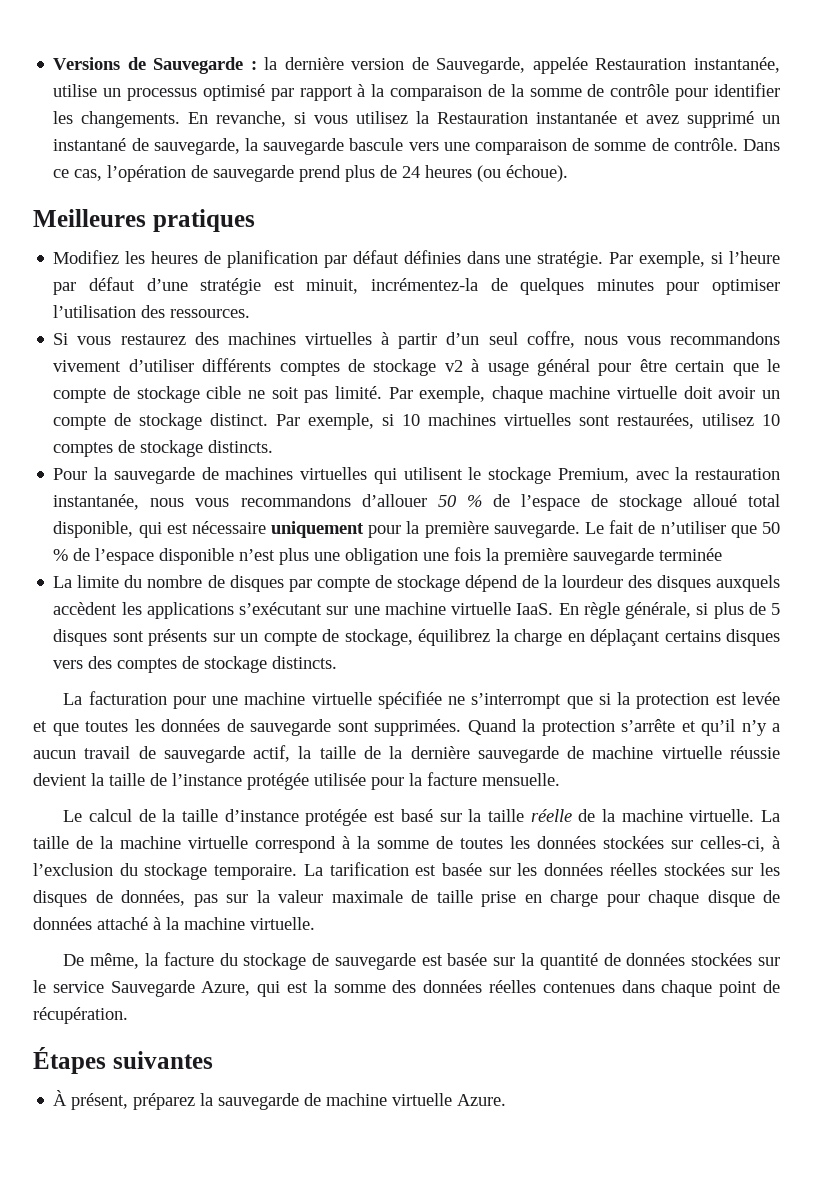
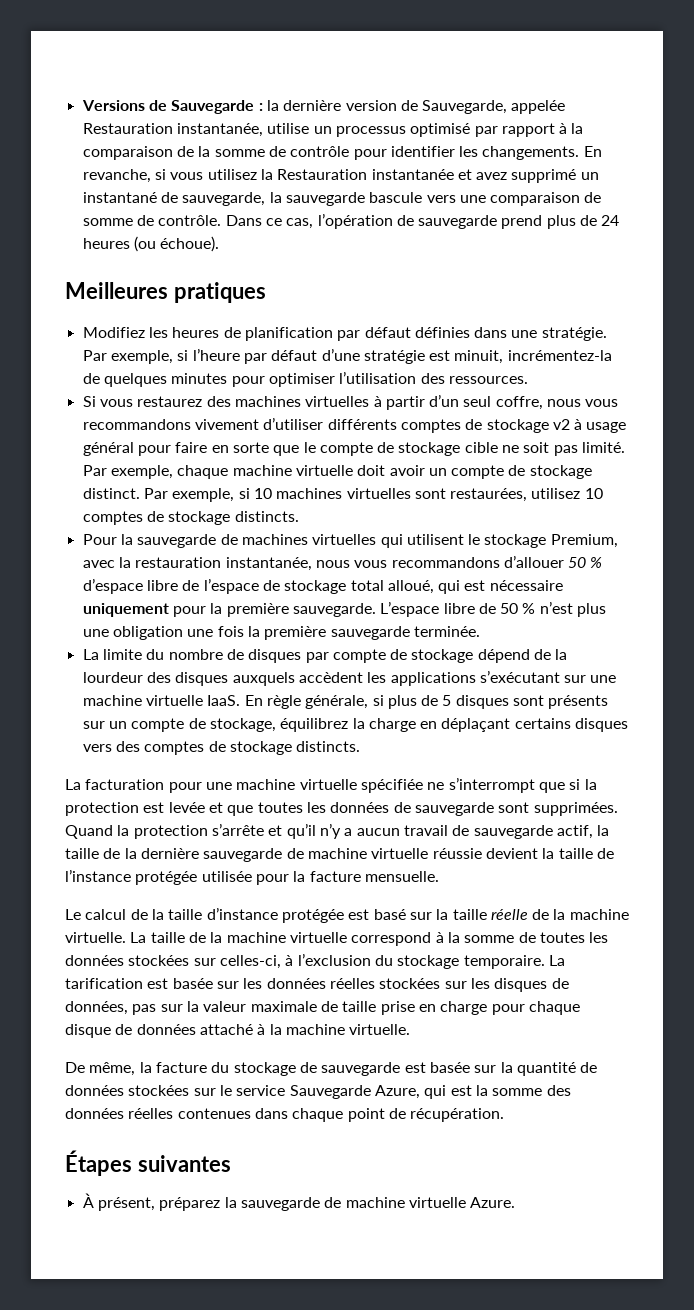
[639,359,725,372] être certain -> [175,442,269,453] faire en sorte
(482, 501) none -> [82,578,178,594] d’espace libre
[692,494,780,507] [53,521,134,538] alloué total disponible, -> [350,580,434,594] total alloué,
[585,520,780,538] [53,548,235,565] Le fait de n’utiliser que 50 % de l’espace disponible -> [380,601,536,617] L’espace libre de 50 %
[659,548,723,561] terminée -> [413,626,480,637] terminée.

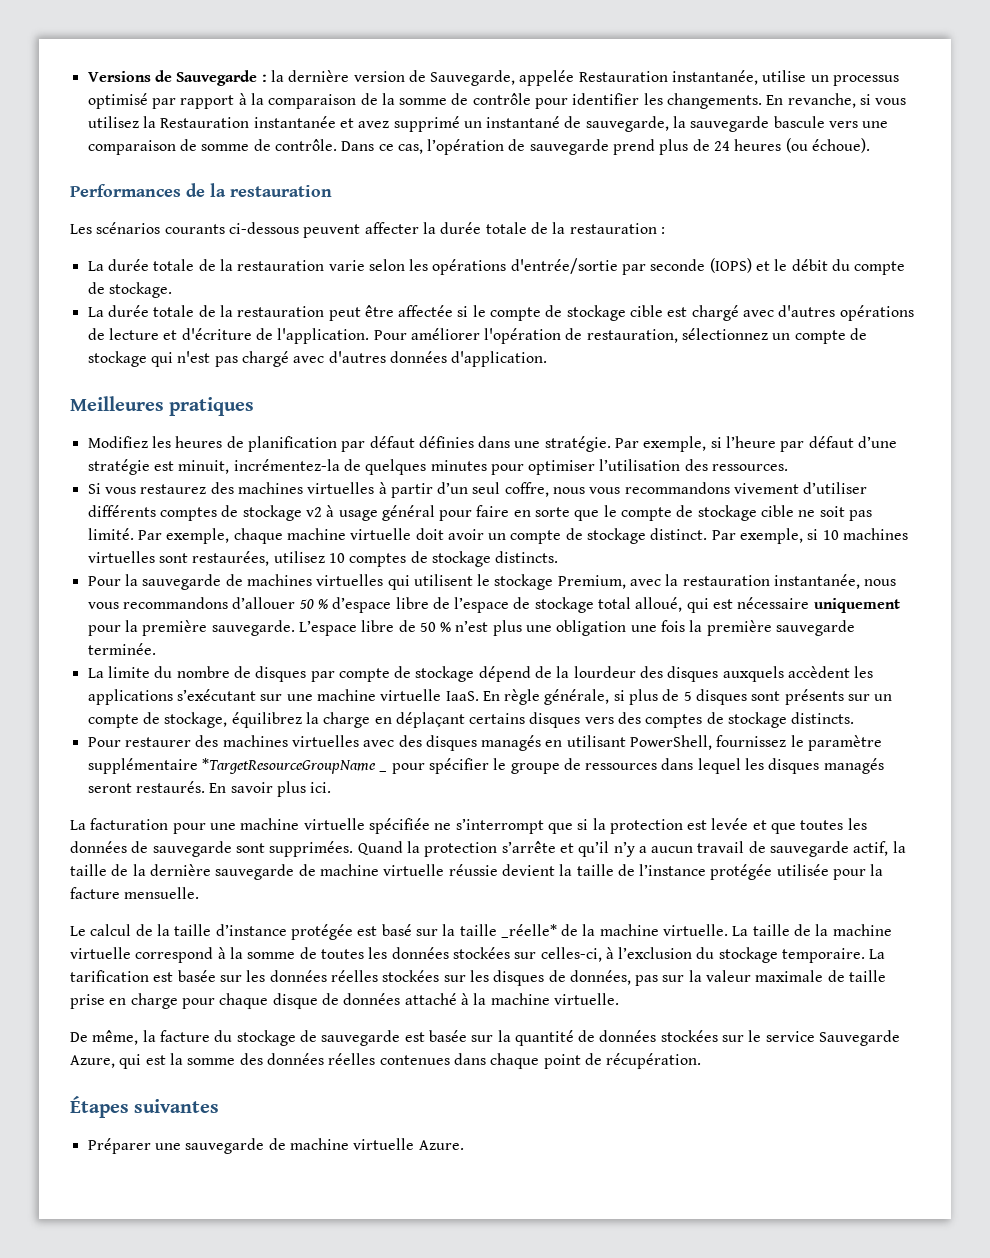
(220, 244) none -> [70,183,332,197] [70,222,665,238] [87,258,906,275] [87,282,172,298] [87,305,914,321] [87,328,868,344] [87,351,548,367] // Performances de la restauration // Les scénarios courants ci-dessous peuvent affecter la durée totale de la restauration : // La durée totale de la restauration varie selon les opérations d'entrée/sortie par seconde (IOPS) et le débit du compte de stockage. // La durée totale de la restauration peut être affectée si le compte de stockage cible est chargé avec d'autres opérations de lecture et d'écriture de l'application. Pour améliorer l'opération de restauration, sélectionnez un compte de stockage qui n'est pas chargé avec d'autres données d'application.
(361, 746) none -> [87,735,883,751] [87,758,884,774] [87,781,332,797] // Pour restaurer des machines virtuelles avec des disques managés en utilisant PowerShell, fournissez le paramètre supplémentaire *TargetResourceGroupName _ pour spécifier le groupe de ressources dans lequel les disques managés seront restaurés. En savoir plus ici.
[490,909,528,920] réelle -> [500,924,557,938] _réelle*
[82,1193,237,1211] À présent, préparez la -> [87,1138,181,1154] Préparer une

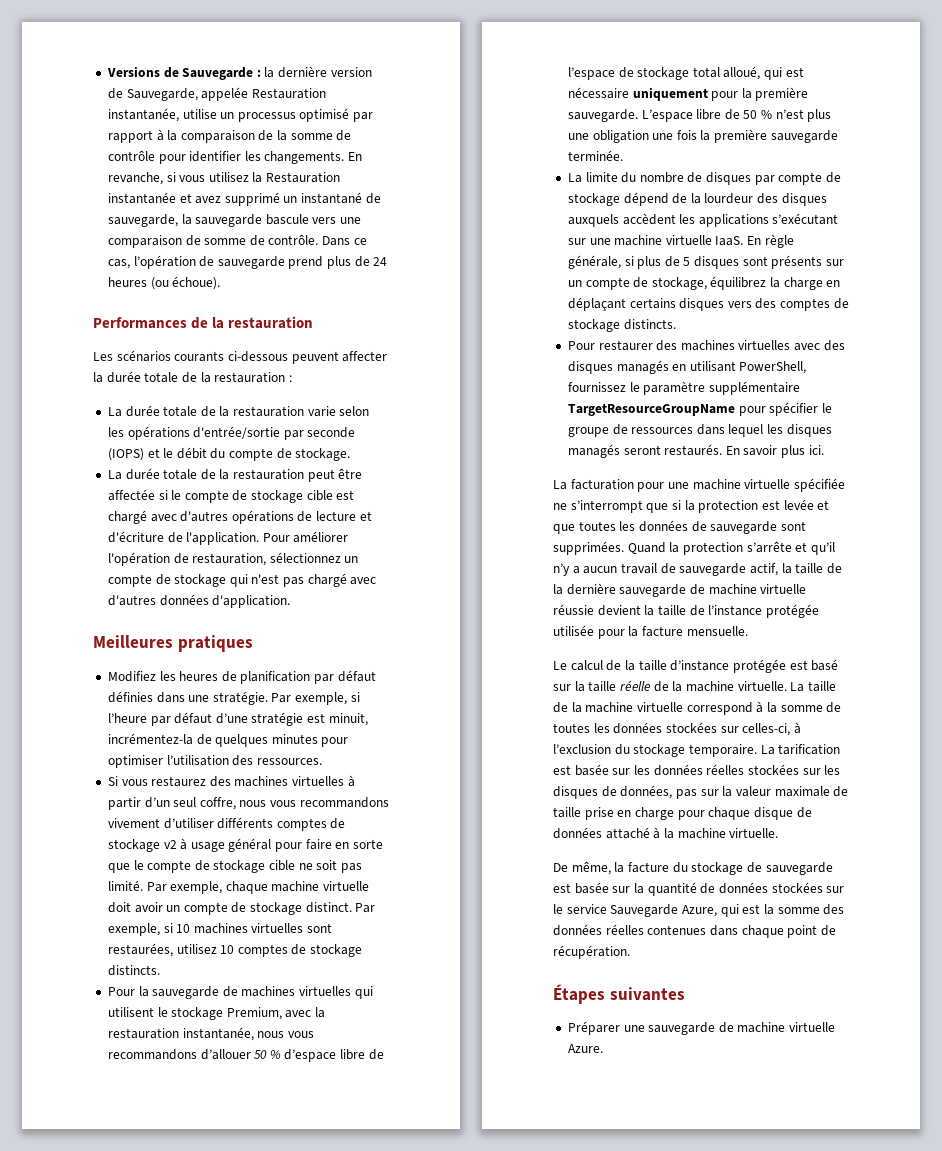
[201,758,388,774] *TargetResourceGroupName _ -> [567,403,735,416] TargetResourceGroupName
[500,924,557,938] _réelle* -> [619,680,651,691] réelle

